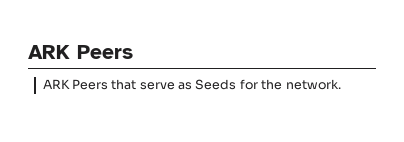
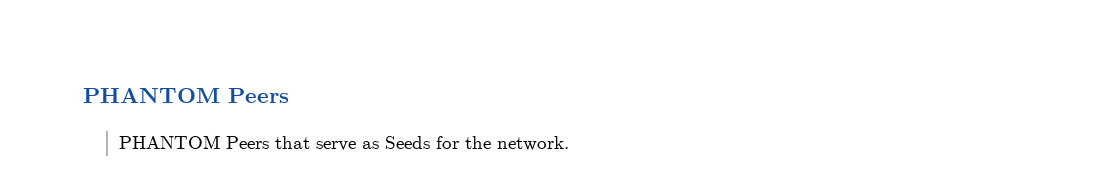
[28,45,70,59] ARK -> [83,88,220,103] PHANTOM
[42,79,70,89] ARK -> [118,135,220,149] PHANTOM

